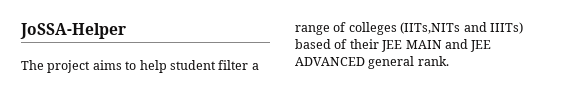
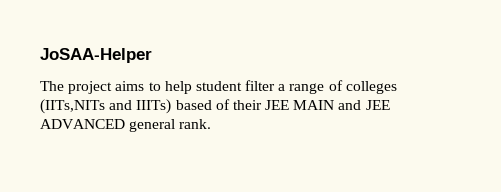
[20,23,126,39] JoSSA-Helper -> [40,48,152,63] JoSAA-Helper

